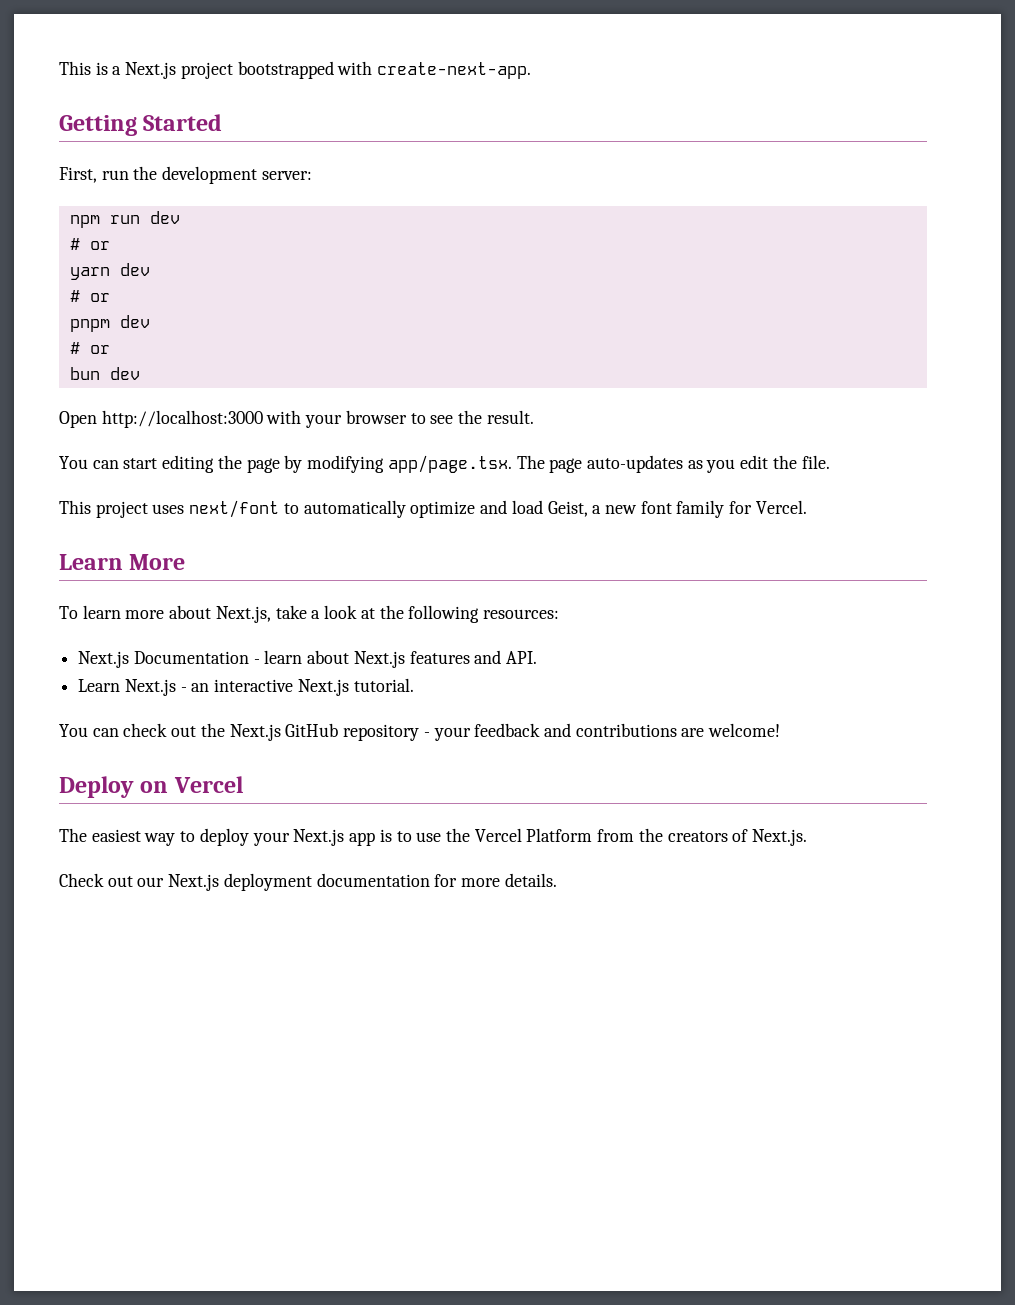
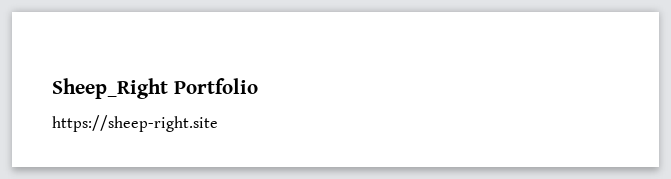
[59,61,532,79] [59,114,223,136] [59,166,312,184] [69,211,180,228] [69,238,110,250] [69,263,150,280] [69,290,110,302] [69,315,150,332] [69,342,110,354] [69,367,140,380] [59,410,534,428] [59,455,830,473] [59,500,807,518] [59,554,186,570] [59,605,559,623] [78,650,538,668] [78,678,414,696] [59,723,781,741] [59,776,243,798] [59,828,808,846] [59,873,557,891] This is a Next.js project bootstrapped with create-next-app. // Getting Started // First, run the development server: // npm run dev // # or // yarn dev // # or // pnpm dev // # or // bun dev // Open http://localhost:3000 with your browser to see the result. // You can start editing the page by modifying app/page.tsx. The page auto-updates as you edit the file. // This project uses next/font to automatically optimize and load Geist, a new font family for Vercel. // Learn More // To learn more about Next.js, take a look at the following resources: // Next.js Documentation - learn about Next.js features and API. // Learn Next.js - an interactive Next.js tutorial. // You can check out the Next.js GitHub repository - your feedback and contributions are welcome! // Deploy on Vercel // The easiest way to deploy your Next.js app is to use the Vercel Platform from the creators of Next.js. // Check out our Next.js deployment documentation for more details. -> [52,78,258,99] [52,115,218,132] Sheep_Right Portfolio // https://sheep-right.site

